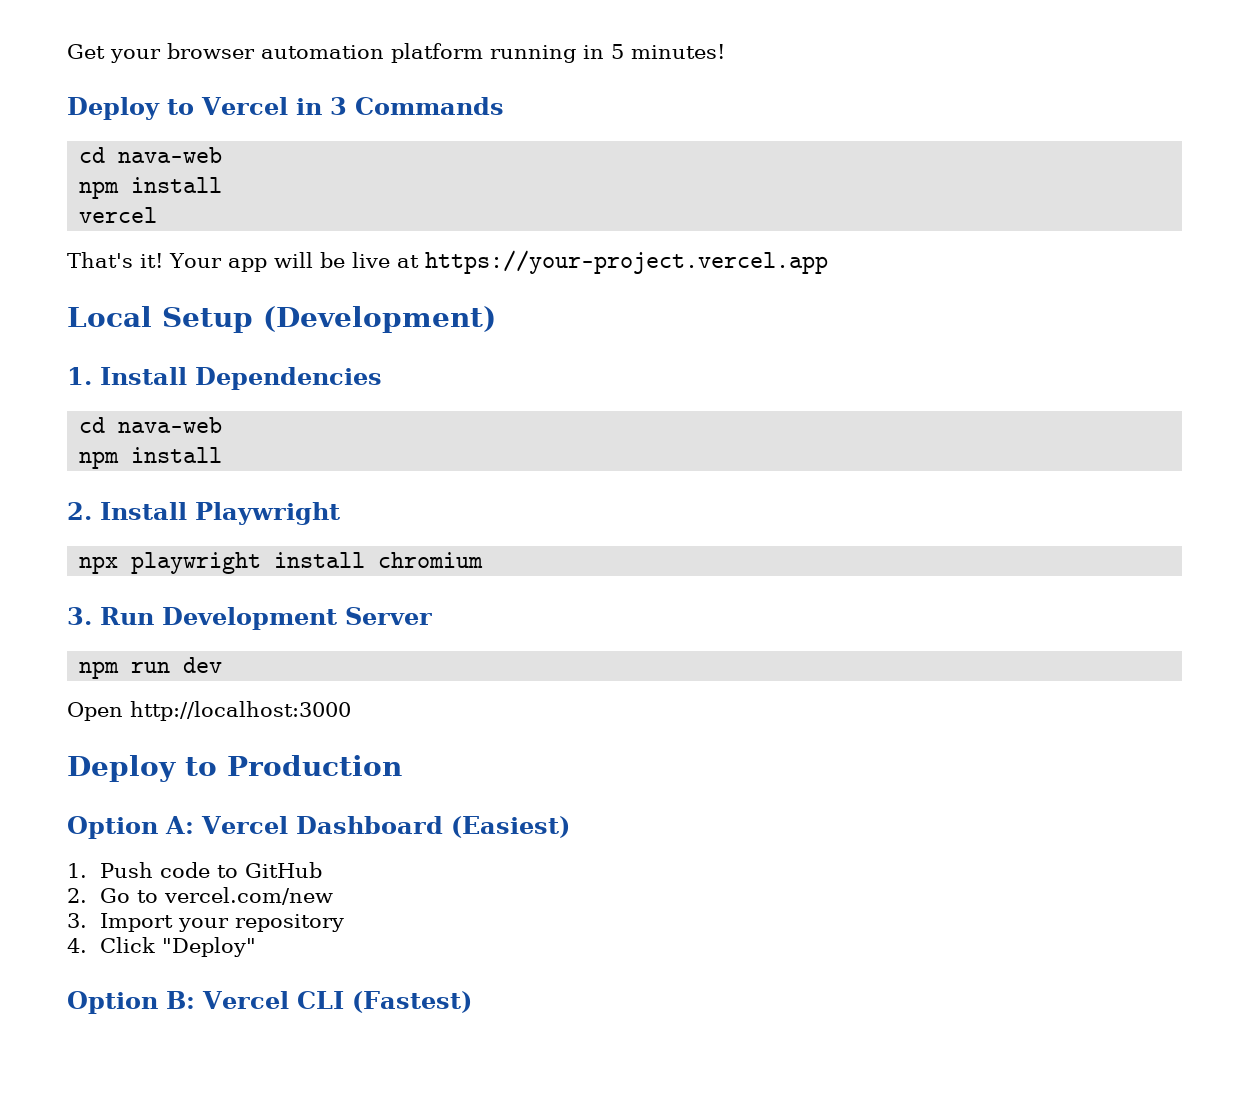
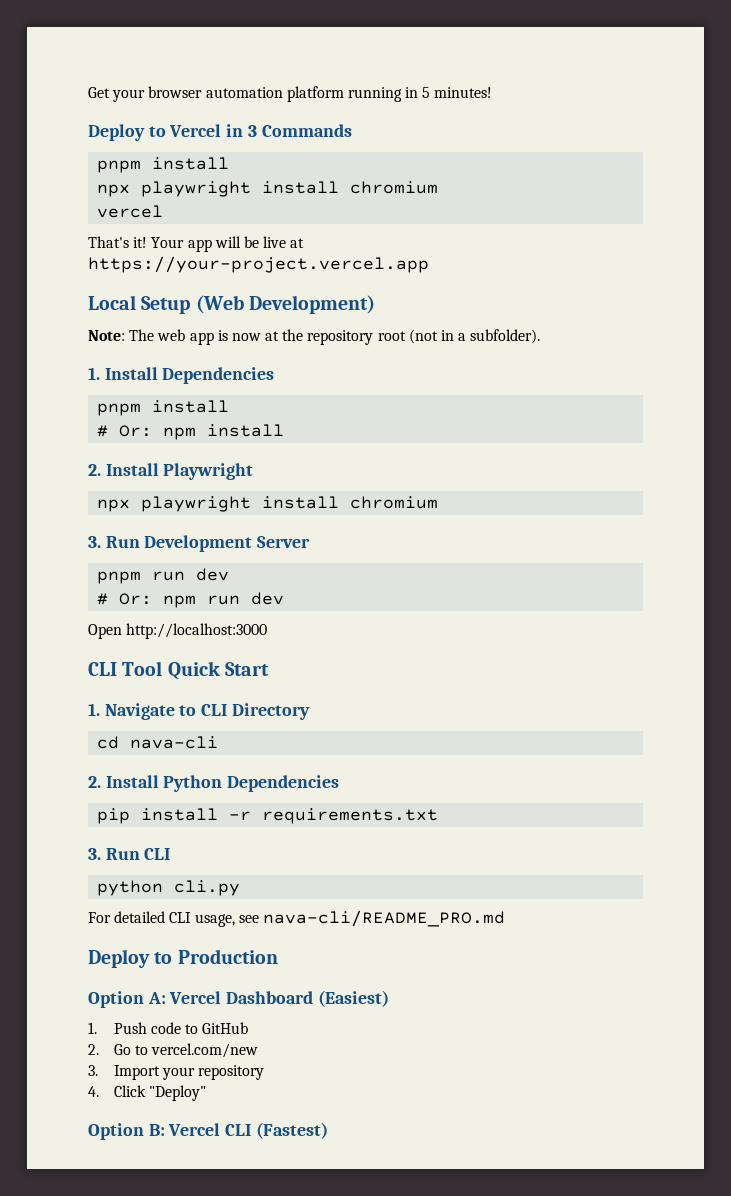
[79,147,223,163] [79,177,223,199] cd nava-web // npm install -> [97,157,230,173] [97,181,439,197] pnpm install // npx playwright install chromium
[263,306,496,333] (Development) -> [195,295,375,314] [88,329,541,345] (Web Development) // Note: The web app is now at the repository root (not in a subfolder).
[79,417,223,433] cd nava-web // -> [97,400,230,416] [97,425,153,437] pnpm install // # Or:
(432, 616) none -> [97,568,230,584] [97,593,153,605] pnpm run dev // # Or:
(351, 711) none -> [88,661,269,680] [88,703,310,720] [97,736,219,749] [88,775,340,792] [97,808,439,824] [88,848,171,860] [97,880,241,896] [88,910,505,927] // CLI Tool Quick Start // 1. Navigate to CLI Directory // cd nava-cli // 2. Install Python Dependencies // pip install -r requirements.txt // 3. Run CLI // python cli.py // For detailed CLI usage, see nava-cli/README_PRO.md

